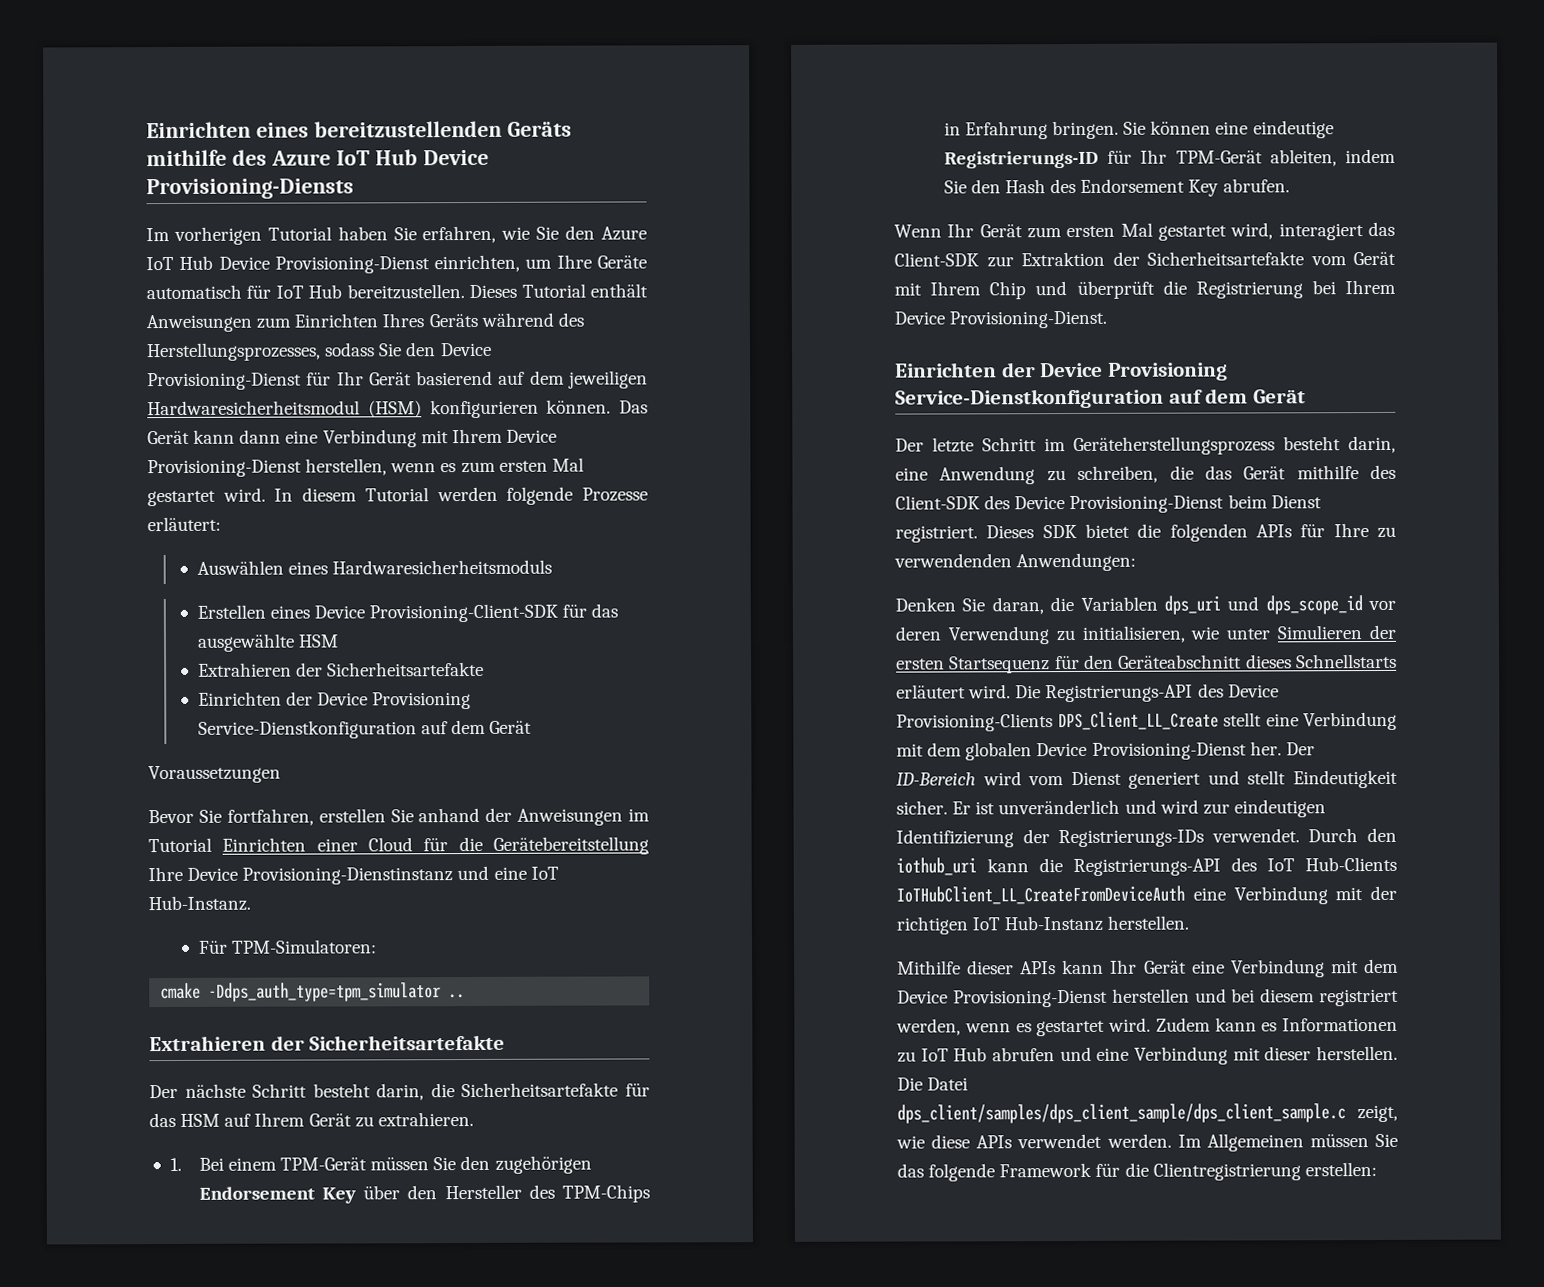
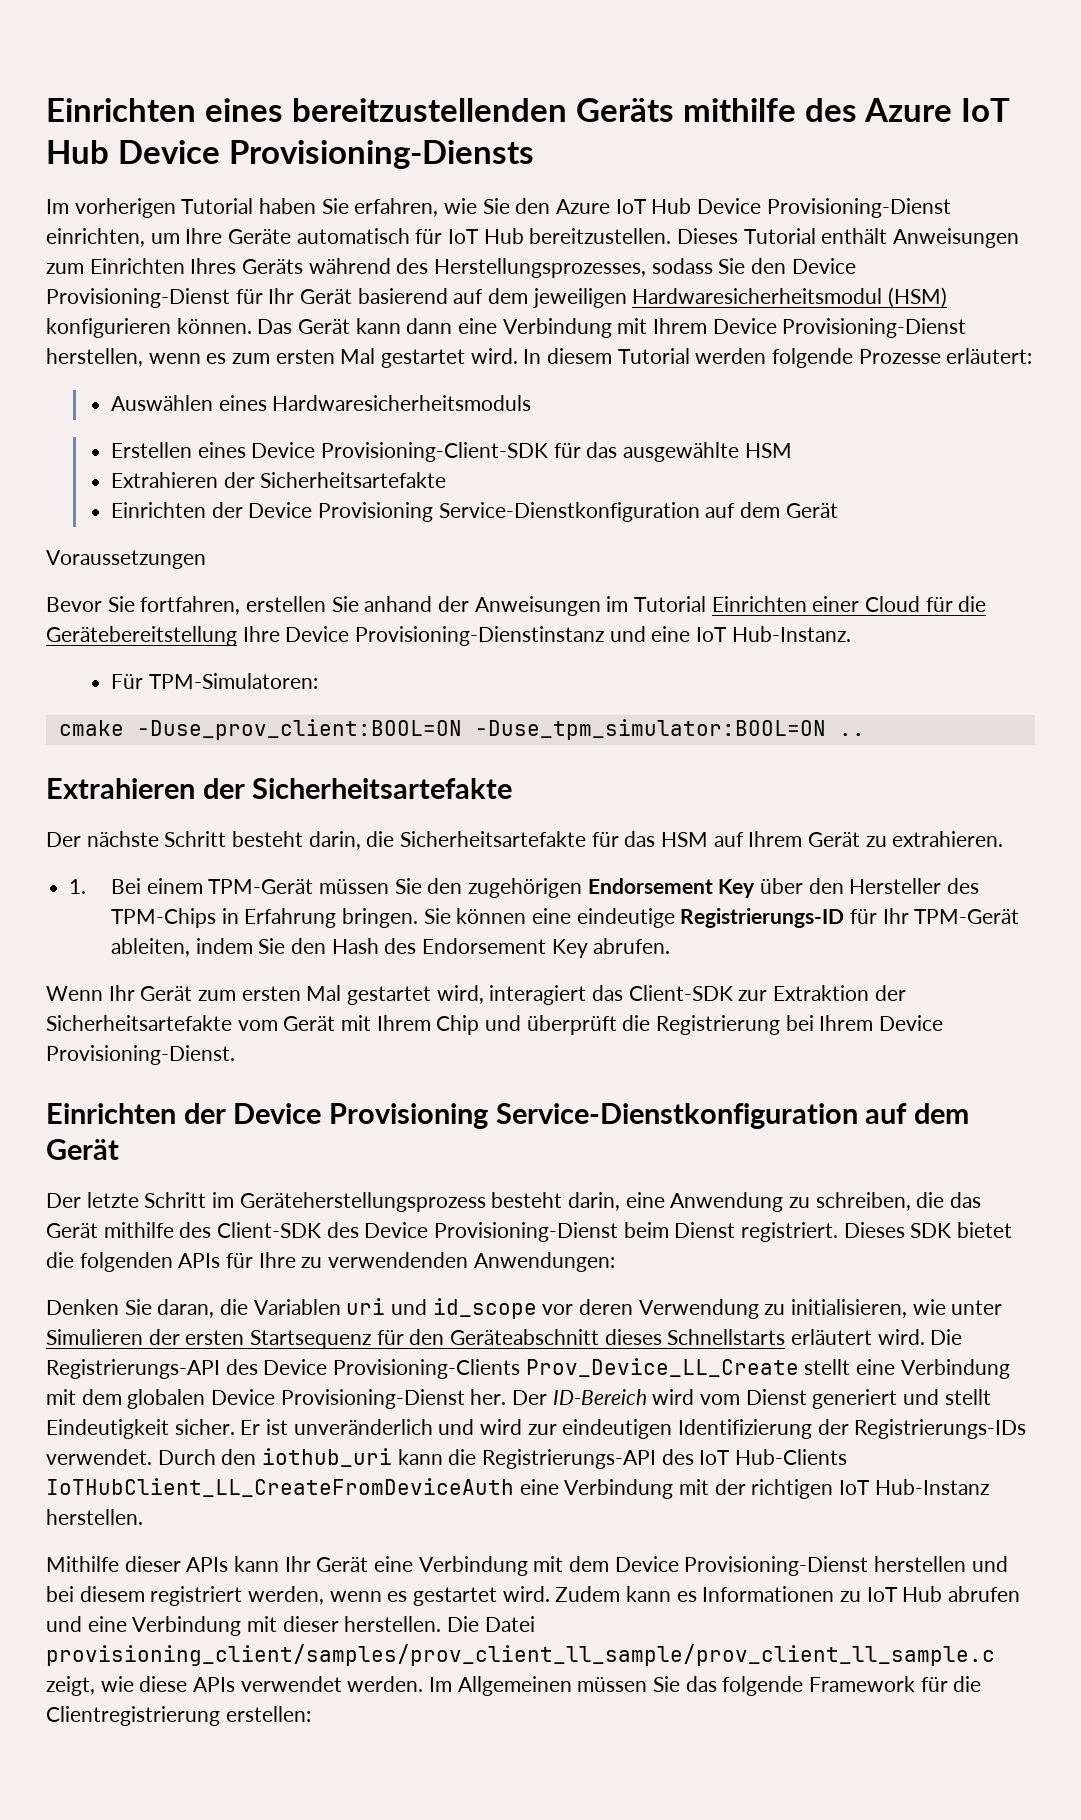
[208,982,442,1002] -Ddps_auth_type=tpm_simulator -> [136,719,826,740] -Duse_prov_client:BOOL=ON -Duse_tpm_simulator:BOOL=ON
[1163,595,1363,615] dps_uri und dps_scope_id -> [346,1298,537,1319] uri und id_scope
[1057,711,1219,731] DPS_Client_LL_Create -> [525,1358,799,1377] Prov_Device_LL_Create
[897,1103,1346,1124] dps_client/samples/dps_client_sample/dps_client_sample.c -> [46,1644,995,1666] provisioning_client/samples/prov_client_ll_sample/prov_client_ll_sample.c

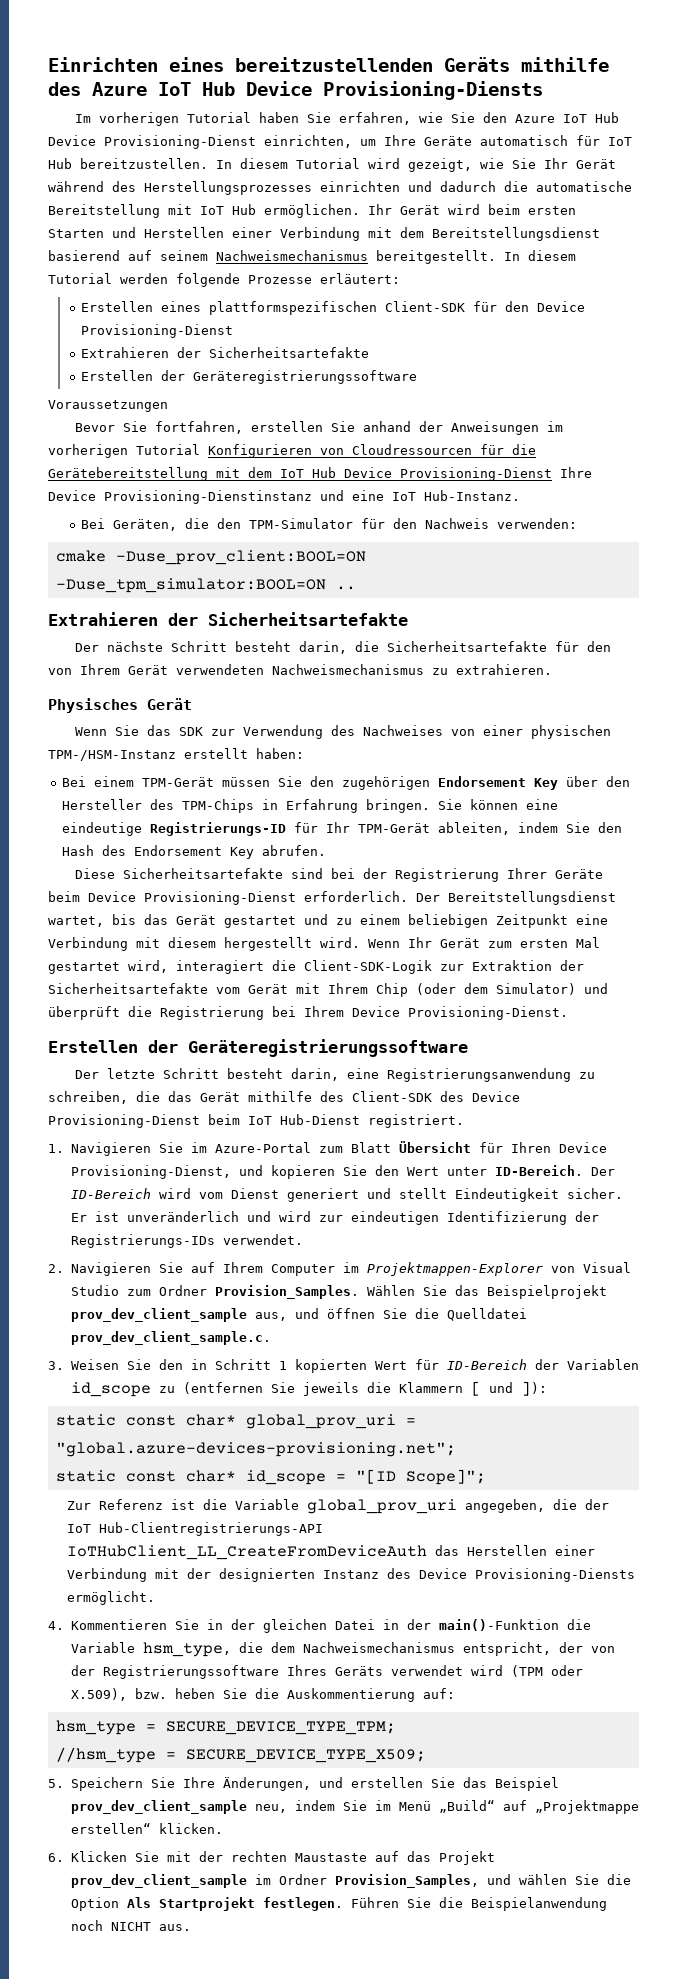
[677,228,1020,248] [46,258,856,278] [46,287,948,308] [46,318,967,338] [46,348,518,368] Dieses Tutorial enthält Anweisungen zum Einrichten Ihres Geräts während des Herstellungsprozesses, sodass Sie den Device Provisioning-Dienst für Ihr Gerät basierend auf dem jeweiligen Hardwaresicherheitsmodul (HSM) konfigurieren können. Das Gerät kann dann eine Verbindung mit Ihrem Device Provisioning-Dienst herstellen, wenn es zum ersten Mal gestartet wird. -> [216,158,616,172] [48,181,632,195] [48,204,576,218] [48,227,600,241] [48,250,496,264] In diesem Tutorial wird gezeigt, wie Sie Ihr Gerät während des Herstellungsprozesses einrichten und dadurch die automatische Bereitstellung mit IoT Hub ermöglichen. Ihr Gerät wird beim ersten Starten und Herstellen einer Verbindung mit dem Bereitstellungsdienst basierend auf seinem Nachweismechanismus bereitgestellt.
[111,395,532,411] // Auswählen eines Hardwaresicherheitsmoduls -> (400, 278) none
[251,442,792,462] [111,472,447,488] [111,502,838,522] Device Provisioning-Client-SDK für das ausgewählte HSM // Extrahieren der Sicherheitsartefakte // Einrichten der Device Provisioning Service-Dienstkonfiguration auf dem Gerät -> [209,301,586,315] [81,324,234,338] [81,347,370,358] [81,370,418,384] plattformspezifischen Client-SDK für den Device Provisioning-Dienst // Extrahieren der Sicherheitsartefakte // Erstellen der Geräteregistrierungssoftware
[634,596,987,612] [46,626,237,646] Tutorial Einrichten einer Cloud für die Gerätebereitstellung -> [48,444,536,458] [48,467,552,481] vorherigen Tutorial Konfigurieren von Cloudressourcen für die Gerätebereitstellung mit dem IoT Hub Device Provisioning-Dienst
[111,673,318,689] Für TPM-Simulatoren: -> [81,518,578,531] Bei Geräten, die den TPM-Simulator für den Nachweis verwenden:
[624,831,1004,847] [69,879,87,894] das HSM auf Ihrem Gerät zu extrahieren. // 1. -> [586,641,611,652] [48,664,552,675] [48,698,192,713] [74,725,611,739] [48,748,304,761] den von Ihrem Gerät verwendeten Nachweismechanismus zu extrahieren. // Physisches Gerät // Wenn Sie das SDK zur Verwendung des Nachweises von einer physischen TPM-/HSM-Instanz erstellt haben: //
(671, 946) none -> [74,868,603,882] [48,891,616,905] [48,914,608,928] [48,937,360,951] Diese Sicherheitsartefakte sind bei der Registrierung Ihrer Geräte beim Device Provisioning-Dienst erforderlich. Der Bereitstellungsdienst wartet, bis das Gerät gestartet und zu einem beliebigen Zeitpunkt eine Verbindung mit diesem hergestellt wird.
[592,985,733,1001] das Client-SDK -> [272,960,432,974] die Client-SDK-Logik
(480, 1025) none -> [416,983,576,995] (oder dem Simulator)
[46,1103,970,1129] [46,1139,119,1160] Einrichten der Device Provisioning Service-Dienstkonfiguration auf dem Gerät -> [48,1039,468,1057] Erstellen der Geräteregistrierungssoftware
[212,1192,486,1212] im Geräteherstellungsprozess -> (219, 1073) none
[670,1192,784,1212] Anwendung -> [386,1068,571,1082] Registrierungsanwendung
[674,1222,736,1238] Dienst -> [248,1114,360,1125] IoT Hub-Dienst
[843,1222,1013,1238] [46,1252,615,1272] [46,1298,1003,1319] [46,1329,963,1349] [46,1358,1010,1379] [46,1389,507,1409] Dieses SDK bietet die folgenden APIs für Ihre zu verwendenden Anwendungen: // Denken Sie daran, die Variablen uri und id_scope vor deren Verwendung zu initialisieren, wie unter Simulieren der ersten Startsequenz für den Geräteabschnitt dieses Schnellstarts erläutert wird. Die Registrierungs-API des Device Provisioning-Clients Prov_Device_LL_Create stellt eine Verbindung mit dem globalen Device Provisioning-Dienst her. -> [48,1141,607,1156] [70,1165,583,1179] // 1. Navigieren Sie im Azure-Portal zum Blatt Übersicht für Ihren Device Provisioning-Dienst, und kopieren Sie den Wert unter ID-Bereich.
[157,1448,848,1469] [46,1478,989,1499] [46,1509,143,1525] [46,1556,1008,1576] [46,1586,1021,1606] [46,1616,535,1636] [46,1644,995,1666] [46,1676,982,1696] [46,1706,311,1726] Durch den iothub_uri kann die Registrierungs-API des IoT Hub-Clients IoTHubClient_LL_CreateFromDeviceAuth eine Verbindung mit der richtigen IoT Hub-Instanz herstellen. // Mithilfe dieser APIs kann Ihr Gerät eine Verbindung mit dem Device Provisioning-Dienst herstellen und bei diesem registriert werden, wenn es gestartet wird. Zudem kann es Informationen zu IoT Hub abrufen und eine Verbindung mit dieser herstellen. Die Datei provisioning_client/samples/prov_client_ll_sample/prov_client_ll_sample.c zeigt, wie diese APIs verwendet werden. Im Allgemeinen müssen Sie das folgende Framework für die Clientregistrierung erstellen: -> [48,1262,631,1276] [70,1285,607,1299] [70,1308,527,1322] [70,1331,271,1345] [48,1359,639,1373] [70,1381,547,1397] [55,1414,416,1429] [55,1442,456,1457] [55,1469,486,1485] [67,1499,610,1514] [67,1522,324,1536] [67,1545,596,1560] [67,1568,636,1582] [67,1591,156,1605] [48,1619,591,1633] [70,1642,615,1657] [70,1665,583,1679] [70,1688,455,1702] [55,1720,396,1735] [55,1747,426,1763] [48,1777,559,1791] [70,1800,639,1814] [70,1823,223,1834] [48,1851,495,1865] [70,1874,631,1888] [70,1897,607,1911] [70,1920,191,1931] // 2. Navigieren Sie auf Ihrem Computer im Projektmappen-Explorer von Visual Studio zum Ordner Provision_Samples. Wählen Sie das Beispielprojekt prov_dev_client_sample aus, und öffnen Sie die Quelldatei prov_dev_client_sample.c. // 3. Weisen Sie den in Schritt 1 kopierten Wert für ID-Bereich der Variablen id_scope zu (entfernen Sie jeweils die Klammern [ und ]): // static const char* global_prov_uri = "global.azure-devices-provisioning.net"; // static const char* id_scope = "[ID Scope]"; // Zur Referenz ist die Variable global_prov_uri angegeben, die der IoT Hub-Clientregistrierungs-API IoTHubClient_LL_CreateFromDeviceAuth das Herstellen einer Verbindung mit der designierten Instanz des Device Provisioning-Diensts ermöglicht. // 4. Kommentieren Sie in der gleichen Datei in der main()-Funktion die Variable hsm_type, die dem Nachweismechanismus entspricht, der von der Registrierungssoftware Ihres Geräts verwendet wird (TPM oder X.509), bzw. heben Sie die Auskommentierung auf: // hsm_type = SECURE_DEVICE_TYPE_TPM; // //hsm_type = SECURE_DEVICE_TYPE_X509; // 5. Speichern Sie Ihre Änderungen, und erstellen Sie das Beispiel prov_dev_client_sample neu, indem Sie im Menü „Build“ auf „Projektmappe erstellen“ klicken. // 6. Klicken Sie mit der rechten Maustaste auf das Projekt prov_dev_client_sample im Ordner Provision_Samples, und wählen Sie die Option Als Startprojekt festlegen. Führen Sie die Beispielanwendung noch NICHT aus.

